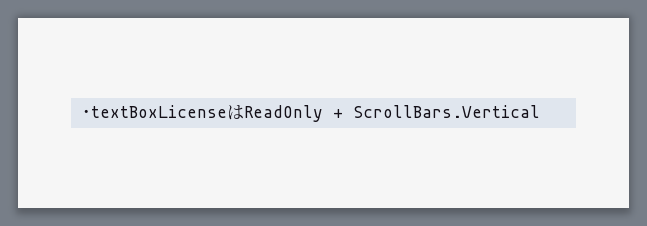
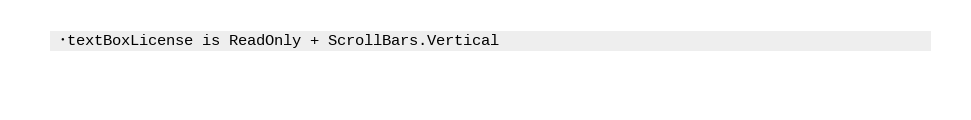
[226,105,244,120] は -> [202,34,221,45] is

